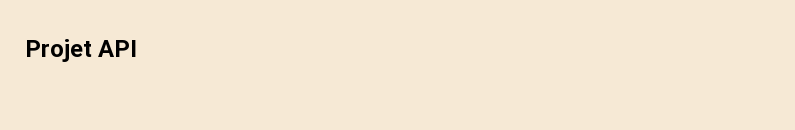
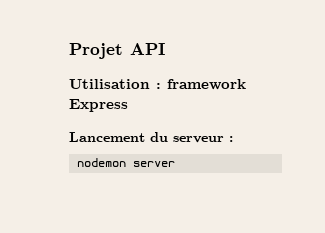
(138, 48) none -> [69,79,246,90] [69,99,128,112] [69,132,233,143] [76,158,175,167] // Utilisation : framework Express // Lancement du serveur : // nodemon server

